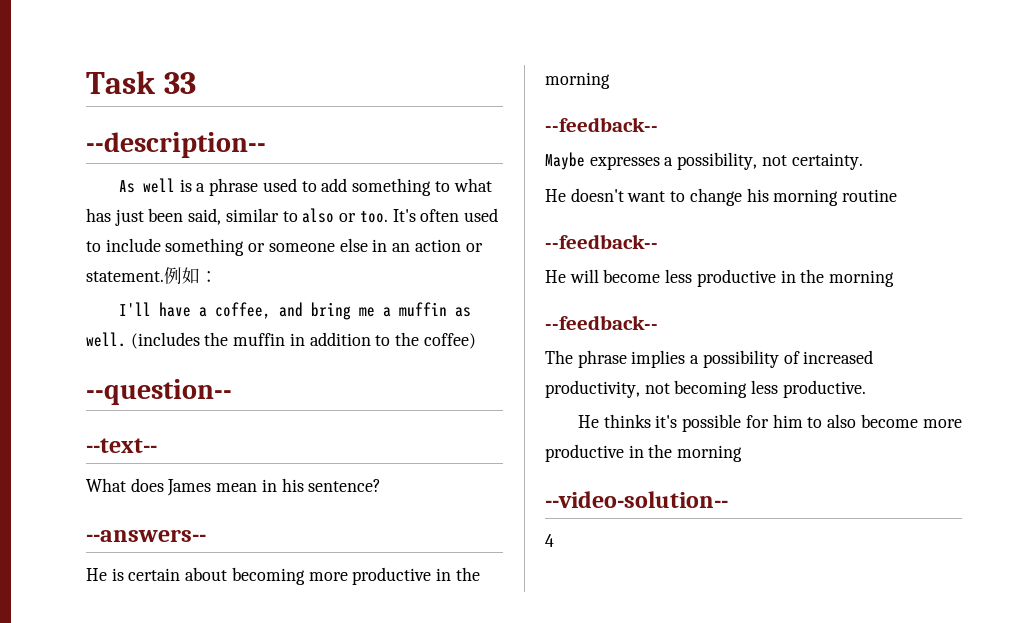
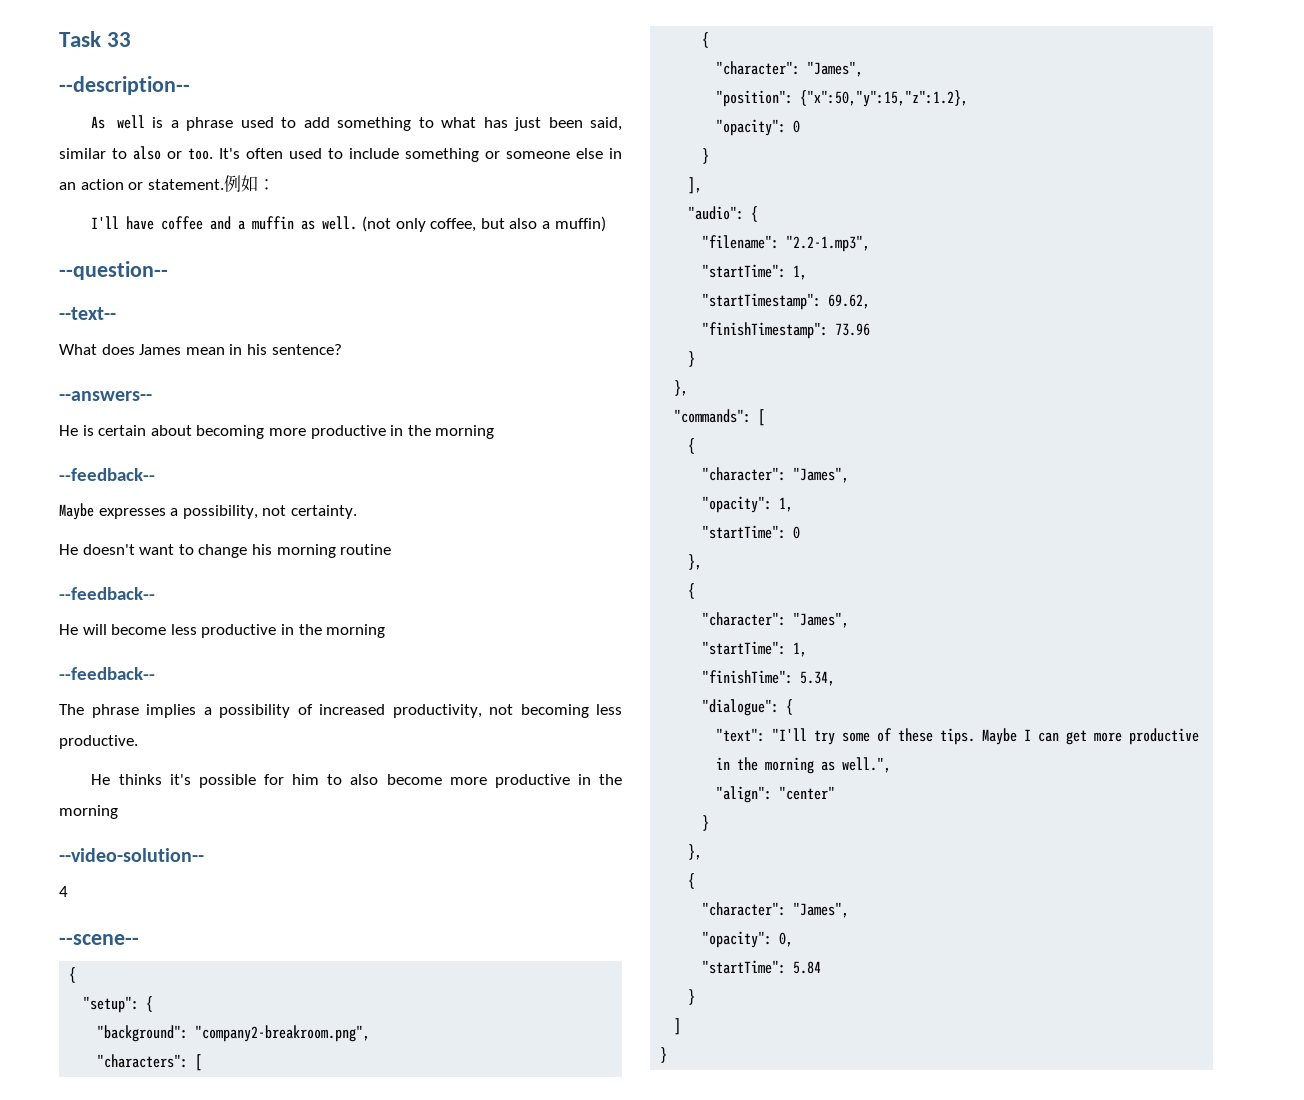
[198,302,471,320] [86,332,476,349] a coffee, and bring me a muffin as well. (includes the muffin in addition to the coffee) -> [161,216,606,232] coffee and a muffin as well. (not only coffee, but also a muffin)
(554, 540) none -> [59,934,139,945] [69,967,77,983] [83,996,154,1013] [97,1025,371,1042] [97,1054,203,1071] [702,32,710,48] [716,61,864,77] [716,90,969,107] [716,119,801,136] [702,148,710,164] [688,177,703,194] [688,206,759,222] [702,235,871,252] [702,264,808,280] [702,293,871,310] [702,322,871,339] [688,351,696,367] [674,380,689,396] [674,409,766,426] [688,438,696,454] [702,467,850,483] [702,496,794,513] [702,525,801,539] [688,554,703,570] [688,583,696,599] [702,612,850,628] [702,641,808,657] [702,670,836,686] [702,699,794,716] [716,728,1200,745] [716,757,892,774] [716,786,836,803] [702,815,710,831] [688,844,703,860] [688,873,696,889] [702,902,850,918] [702,931,794,948] [702,960,822,974] [688,989,696,1005] [674,1018,682,1035] [660,1047,668,1063] // --scene-- // { // "setup": { // "background": "company2-breakroom.png", // "characters": [ // { // "character": "James", // "position": {"x":50,"y":15,"z":1.2}, // "opacity": 0 // } // ], // "audio": { // "filename": "2.2-1.mp3", // "startTime": 1, // "startTimestamp": 69.62, // "finishTimestamp": 73.96 // } // }, // "commands": [ // { // "character": "James", // "opacity": 1, // "startTime": 0 // }, // { // "character": "James", // "startTime": 1, // "finishTime": 5.34, // "dialogue": { // "text": "I'll try some of these tips. Maybe I can get more productive in the morning as well.", // "align": "center" // } // }, // { // "character": "James", // "opacity": 0, // "startTime": 5.84 // } // ] // }

